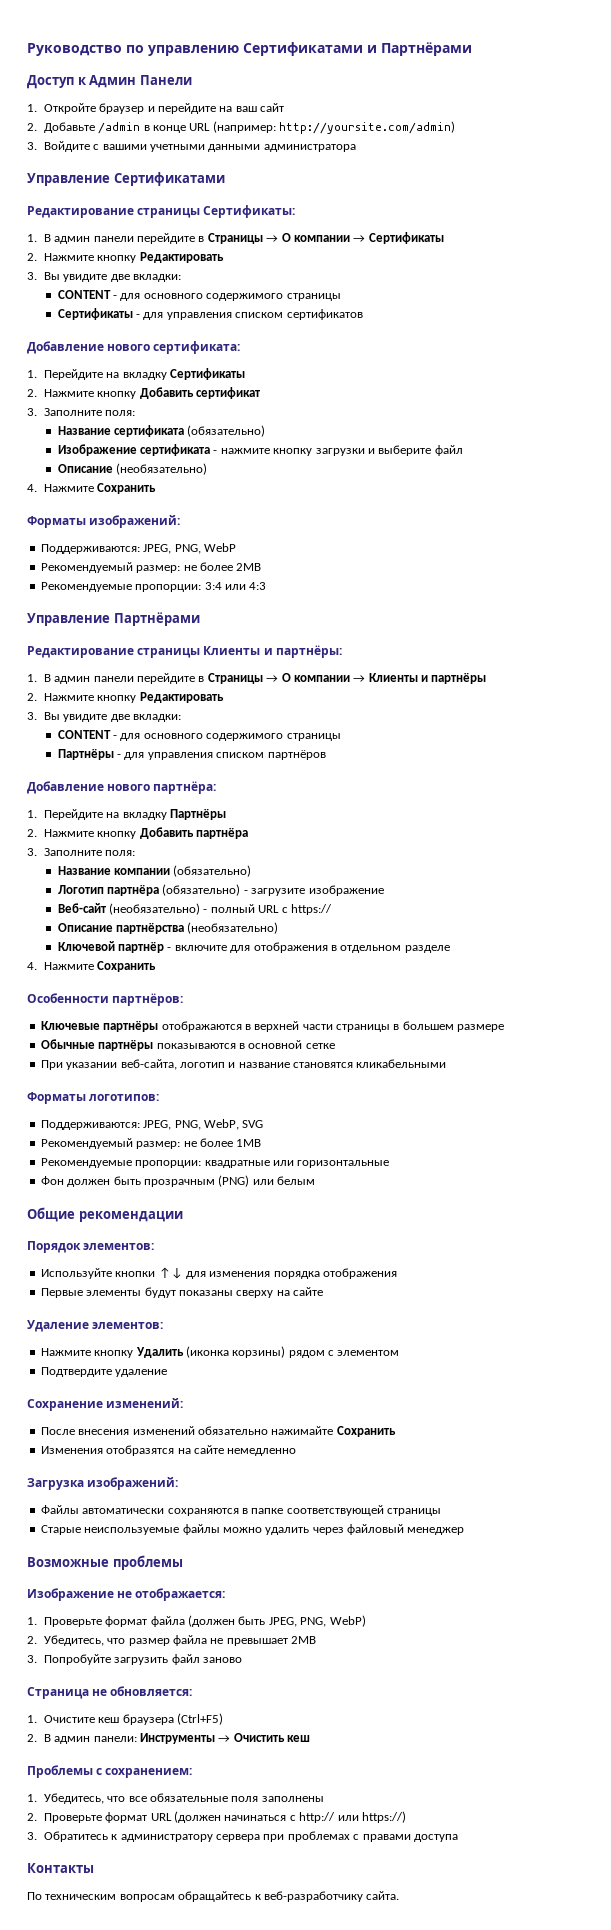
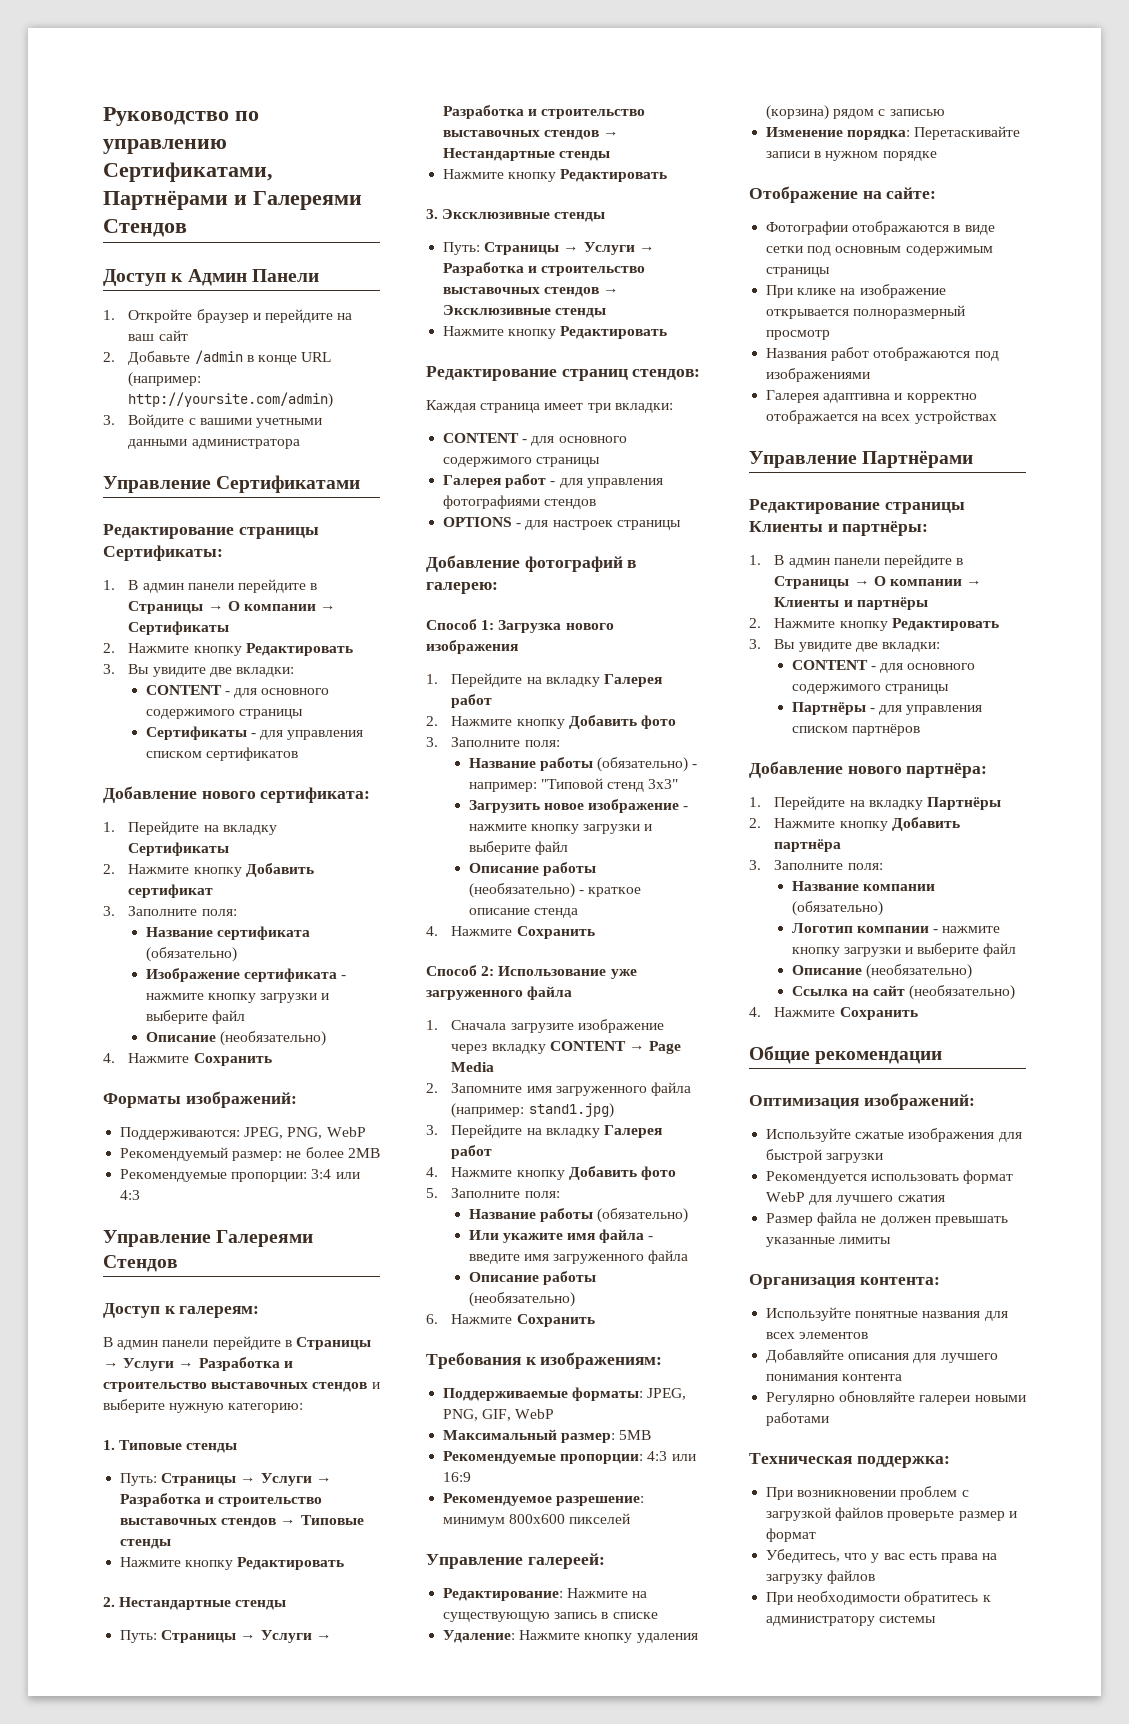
[243,42,472,56] Сертификатами и Партнёрами -> [103,162,273,182] [103,190,362,210] [103,219,187,237] Сертификатами, Партнёрами и Галереями Стендов
(267, 586) none -> [103,1230,314,1247] [103,1255,178,1272] [103,1303,260,1318] [103,1336,371,1350] [103,1357,293,1371] [103,1382,380,1392] [103,1399,304,1413] [103,1440,238,1453] [120,1473,332,1486] [120,1493,323,1507] [120,1515,364,1528] [120,1539,172,1549] [120,1557,345,1570] [103,1597,287,1610] [120,1630,332,1643] [443,105,646,119] [443,130,620,140] [443,148,611,161] [443,169,668,182] [426,209,606,222] [443,242,655,255] [443,262,646,276] [443,287,620,297] [443,305,607,318] [443,326,668,339] [426,366,701,381] [426,400,673,413] [443,433,627,446] [443,457,601,467] [443,474,663,488] [443,495,597,509] [443,517,681,530] [426,555,637,572] [426,582,498,594] [426,619,614,633] [426,640,518,654] [426,673,663,687] [451,694,493,708] [426,715,677,729] [426,737,560,747] [468,757,698,772] [468,778,679,792] [468,799,689,813] [468,824,653,834] [468,841,568,855] [468,862,596,876] [468,883,641,898] [468,908,578,918] [426,926,595,939] [426,965,637,979] [426,986,573,1000] [426,1019,664,1033] [451,1041,682,1054] [451,1062,495,1072] [426,1082,692,1096] [451,1103,614,1118] [426,1124,663,1138] [451,1145,493,1159] [426,1166,677,1180] [426,1188,560,1198] [468,1208,688,1223] [468,1229,654,1243] [468,1250,689,1264] [468,1271,596,1285] [468,1292,575,1307] [426,1314,595,1327] [426,1352,663,1369] [443,1387,687,1401] [443,1409,555,1421] [443,1429,652,1443] [443,1451,696,1464] [443,1472,472,1482] [443,1493,645,1506] [443,1513,631,1527] [426,1553,605,1569] [443,1588,648,1601] [443,1612,658,1622] [443,1630,698,1643] [766,105,945,120] [766,126,1021,140] [766,151,937,161] [749,186,937,203] [766,221,995,235] [766,246,993,256] [766,267,831,277] [766,284,946,298] [766,305,966,319] [766,330,831,340] [766,347,999,361] [766,368,871,382] [766,390,977,403] [766,410,997,424] // Управление Галереями Стендов // Доступ к галереям: // В админ панели перейдите в Страницы → Услуги → Разработка и строительство выставочных стендов и выберите нужную категорию: // 1. Типовые стенды // Путь: Страницы → Услуги → Разработка и строительство выставочных стендов → Типовые стенды // Нажмите кнопку Редактировать // 2. Нестандартные стенды // Путь: Страницы → Услуги → Разработка и строительство выставочных стендов → Нестандартные стенды // Нажмите кнопку Редактировать // 3. Эксклюзивные стенды // Путь: Страницы → Услуги → Разработка и строительство выставочных стендов → Эксклюзивные стенды // Нажмите кнопку Редактировать // Редактирование страниц стендов: // Каждая страница имеет три вкладки: // CONTENT - для основного содержимого страницы // Галерея работ - для управления фотографиями стендов // OPTIONS - для настроек страницы // Добавление фотографий в галерею: // Способ 1: Загрузка нового изображения // 1. Перейдите на вкладку Галерея работ // 2. Нажмите кнопку Добавить фото // 3. Заполните поля: // Название работы (обязательно) - например: "Типовой стенд 3x3" // Загрузить новое изображение - нажмите кнопку загрузки и выберите файл // Описание работы (необязательно) - краткое описание стенда // 4. Нажмите Сохранить // Способ 2: Использование уже загруженного файла // 1. Сначала загрузите изображение через вкладку CONTENT → Page Media // 2. Запомните имя загруженного файла (например: stand1.jpg) // 3. Перейдите на вкладку Галерея работ // 4. Нажмите кнопку Добавить фото // 5. Заполните поля: // Название работы (обязательно) // Или укажите имя файла - введите имя загруженного файла // Описание работы (необязательно) // 6. Нажмите Сохранить // Требования к изображениям: // Поддерживаемые форматы: JPEG, PNG, GIF, WebP // Максимальный размер: 5MB // Рекомендуемые пропорции: 4:3 или 16:9 // Рекомендуемое разрешение: минимум 800x600 пикселей // Управление галереей: // Редактирование: Нажмите на существующую запись в списке // Удаление: Нажмите кнопку удаления (корзина) рядом с записью // Изменение порядка: Перетаскивайте записи в нужном порядке // Отображение на сайте: // Фотографии отображаются в виде сетки под основным содержимым страницы // При клике на изображение открывается полноразмерный просмотр // Названия работ отображаются под изображениями // Галерея адаптивна и корректно отображается на всех устройствах
[107,884,384,896] [57,903,332,915] [57,922,279,934] [57,941,450,953] [27,961,157,972] [27,993,184,1006] [40,1021,505,1032] [40,1039,335,1051] [40,1059,447,1070] [27,1092,160,1104] [40,1119,264,1130] [40,1138,262,1149] [40,1158,390,1168] [40,1175,315,1187] партнёра (обязательно) - загрузите изображение // Веб-сайт (необязательно) - полный URL с https:// // Описание партнёрства (необязательно) // Ключевой партнёр - включите для отображения в отдельном разделе // 4. Нажмите Сохранить // Особенности партнёров: // Ключевые партнёры отображаются в верхней части страницы в большем размере // Обычные партнёры показываются в основной сетке // При указании веб-сайта, логотип и название становятся кликабельными // Форматы логотипов: // Поддерживаются: JPEG, PNG, WebP, SVG // Рекомендуемый размер: не более 1MB // Рекомендуемые пропорции: квадратные или горизонтальные // Фон должен быть прозрачным (PNG) или белым -> [856,926,1001,933] [791,943,1017,957] [791,964,972,979] [791,985,1016,1000] [749,1007,918,1020] компании - нажмите кнопку загрузки и выберите файл // Описание (необязательно) // Ссылка на сайт (необязательно) // 4. Нажмите Сохранить
[27,1241,155,1253] [40,1267,397,1279] [40,1287,323,1298] [27,1320,164,1332] [40,1346,400,1358] [40,1367,168,1377] [27,1398,184,1411] [40,1426,396,1437] [40,1445,297,1456] [27,1477,179,1490] [40,1505,441,1516] [40,1524,465,1535] [27,1555,183,1570] [27,1588,226,1601] [27,1615,366,1627] [27,1635,317,1646] [27,1654,243,1665] [27,1686,193,1699] [27,1713,224,1725] [27,1733,311,1744] [27,1765,193,1778] [27,1793,324,1804] [27,1811,406,1823] [27,1831,458,1842] [27,1863,94,1873] [27,1891,400,1902] Порядок элементов: // Используйте кнопки ↑↓ для изменения порядка отображения // Первые элементы будут показаны сверху на сайте // Удаление элементов: // Нажмите кнопку Удалить (иконка корзины) рядом с элементом // Подтвердите удаление // Сохранение изменений: // После внесения изменений обязательно нажимайте Сохранить // Изменения отобразятся на сайте немедленно // Загрузка изображений: // Файлы автоматически сохраняются в папке соответствующей страницы // Старые неиспользуемые файлы можно удалить через файловый менеджер // Возможные проблемы // Изображение не отображается: // 1. Проверьте формат файла (должен быть JPEG, PNG, WebP) // 2. Убедитесь, что размер файла не превышает 2MB // 3. Попробуйте загрузить файл заново // Страница не обновляется: // 1. Очистите кеш браузера (Ctrl+F5) // 2. В админ панели: Инструменты → Очистить кеш // Проблемы с сохранением: // 1. Убедитесь, что все обязательные поля заполнены // 2. Проверьте формат URL (должен начинаться с http:// или https://) // 3. Обратитесь к администратору сервера при проблемах с правами доступа // Контакты // По техническим вопросам обращайтесь к веб-разработчику сайта. -> [749,1093,975,1110] [766,1128,1022,1142] [766,1149,884,1163] [766,1170,1014,1184] [766,1192,945,1205] [766,1212,1008,1226] [766,1237,892,1247] [749,1274,940,1289] [766,1307,1008,1321] [766,1332,869,1339] [766,1349,998,1363] [766,1374,903,1381] [766,1391,1026,1405] [766,1412,830,1426] [749,1453,950,1468] [766,1486,969,1500] [766,1507,1017,1521] [766,1528,817,1542] [766,1549,998,1563] [766,1570,876,1584] [766,1591,991,1605] [766,1616,937,1626] Оптимизация изображений: // Используйте сжатые изображения для быстрой загрузки // Рекомендуется использовать формат WebP для лучшего сжатия // Размер файла не должен превышать указанные лимиты // Организация контента: // Используйте понятные названия для всех элементов // Добавляйте описания для лучшего понимания контента // Регулярно обновляйте галереи новыми работами // Техническая поддержка: // При возникновении проблем с загрузкой файлов проверьте размер и формат // Убедитесь, что у вас есть права на загрузку файлов // При необходимости обратитесь к администратору системы

